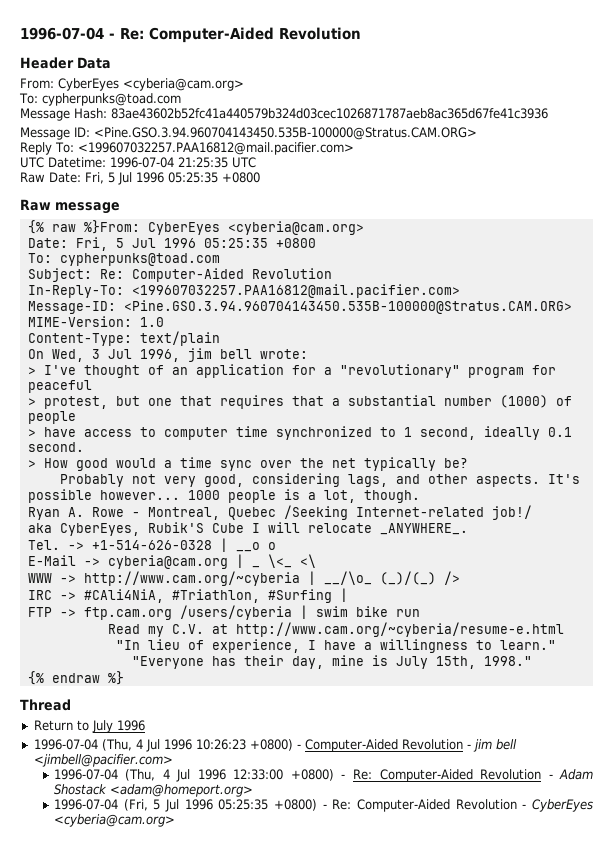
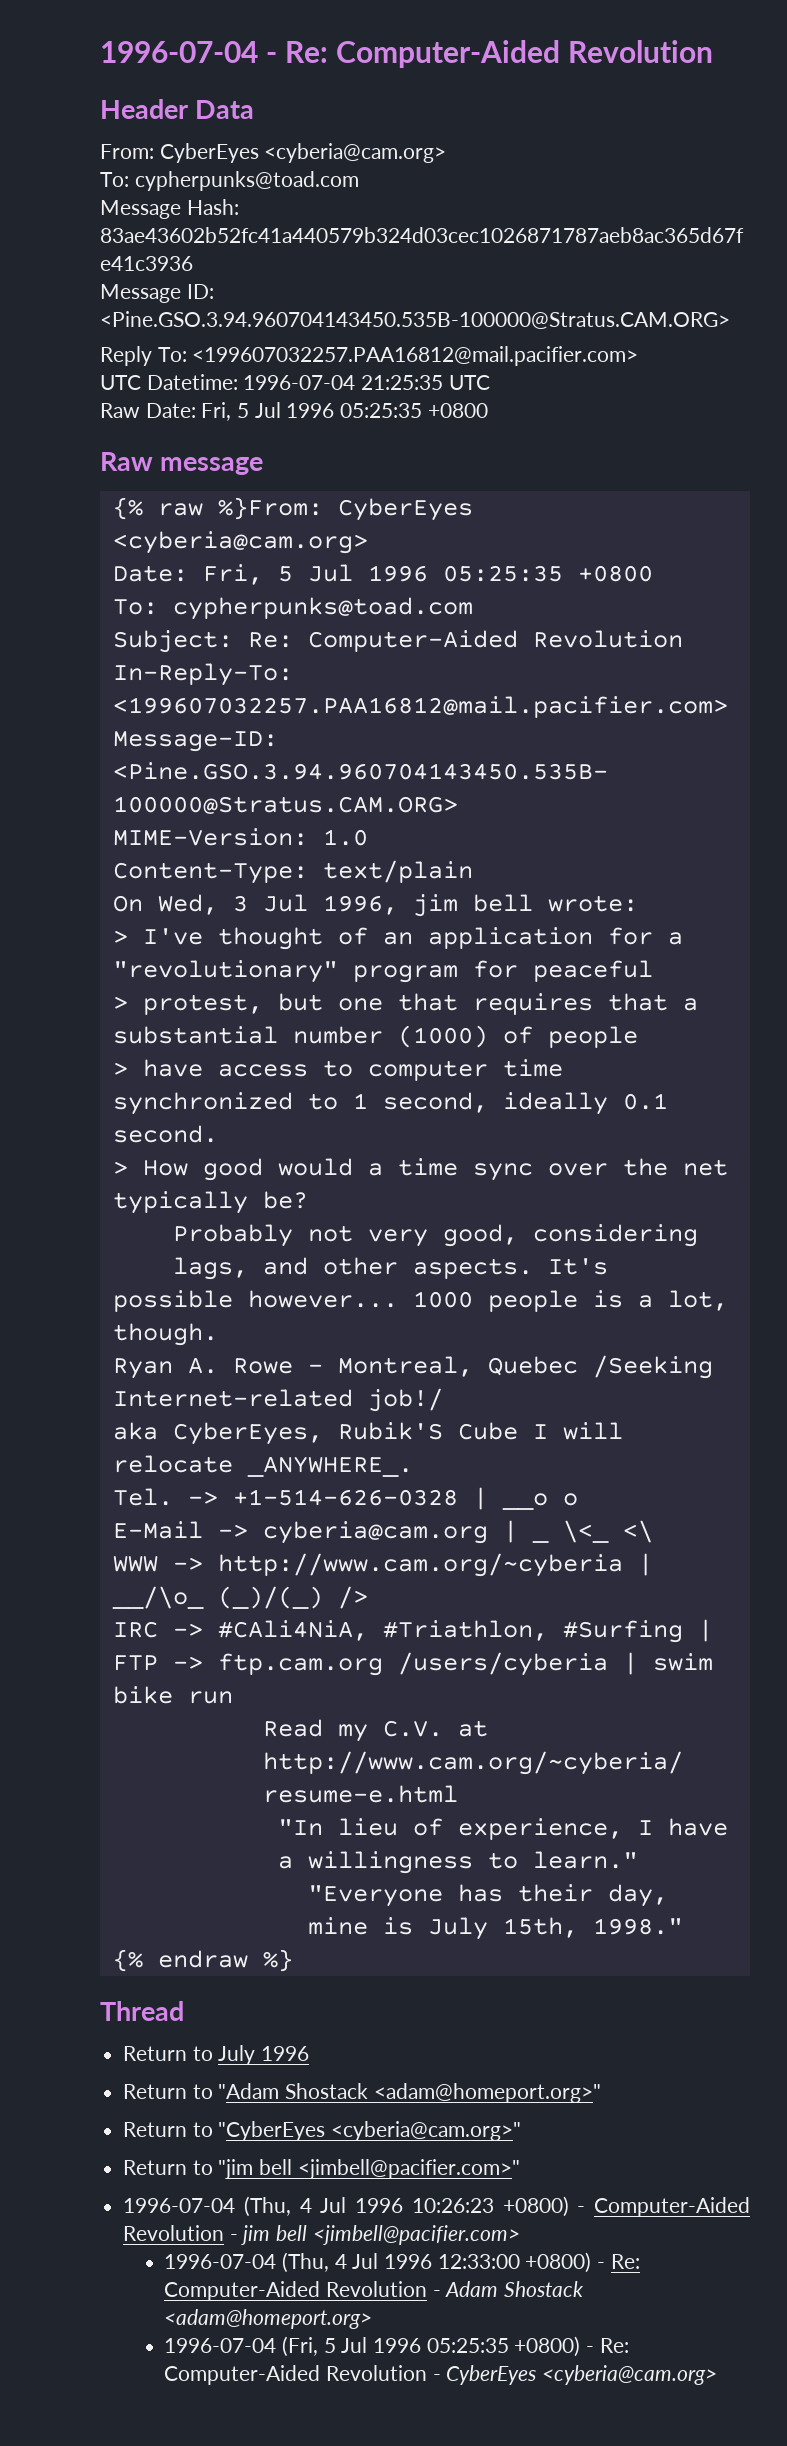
(145, 725) none -> [123,2083,601,2103] [123,2121,522,2141] [123,2159,520,2179] // Return to "Adam Shostack <adam@homeport.org>" // Return to "CyberEyes <cyberia@cam.org>" // Return to "jim bell <jimbell@pacifier.com>"

